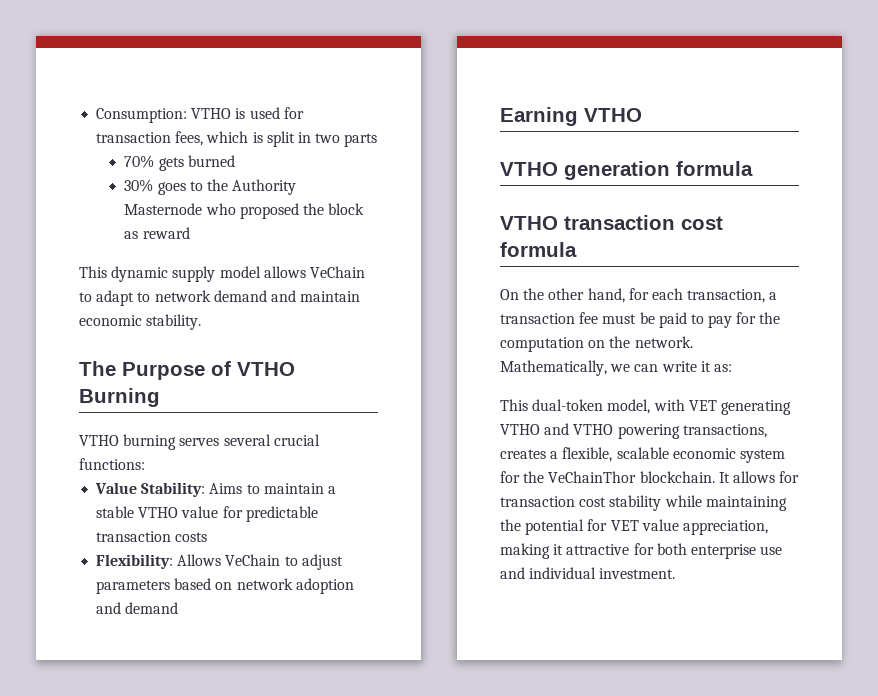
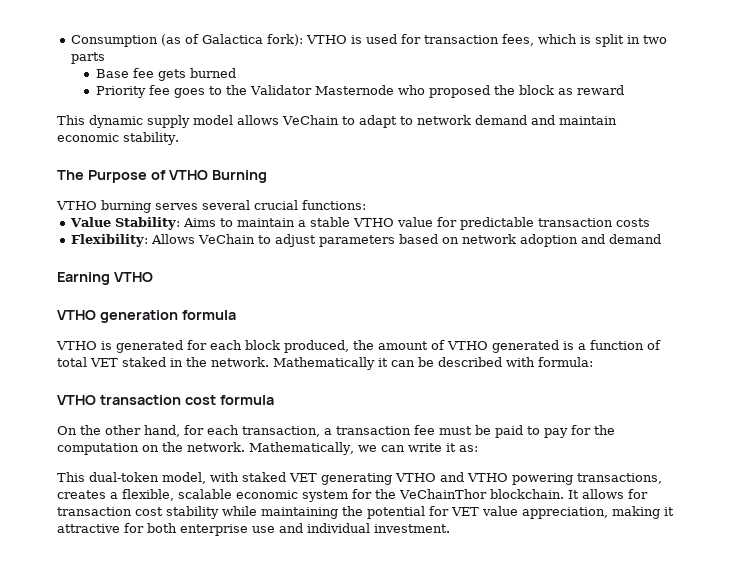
[96,108,188,123] Consumption: -> [71,34,304,47] Consumption (as of Galactica fork):
[124,155,155,168] 70% -> [95,68,154,78] Base fee
[124,179,154,192] 30% -> [95,85,170,98] Priority fee
[232,179,297,195] Authority -> [249,85,312,95] Validator
(753, 168) none -> [56,340,661,353] [57,357,593,370] // VTHO is generated for each block produced, the amount of VTHO generated is a function of total VET staked in the network. Mathematically it can be described with formula:
(685, 405) none -> [242,472,286,482] staked

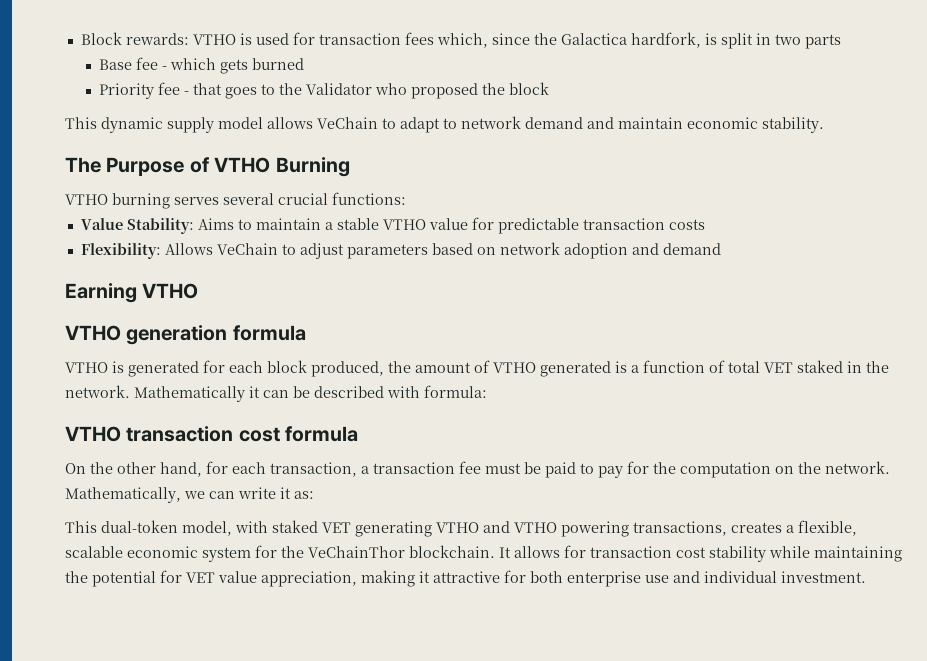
[71,34,304,47] Consumption (as of Galactica fork): -> [80,32,189,45] Block rewards:
[502,34,578,46] fees, which -> [404,32,701,48] fees which, since the Galactica hardfork,
(154, 73) none -> [162,58,217,70] - which
(170, 90) none -> [184,83,223,95] - that
[314,85,394,95] Masternode -> (373, 89) none
[557,85,624,95] as reward -> (550, 88) none

